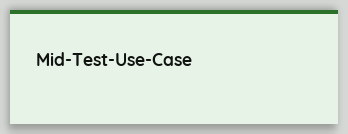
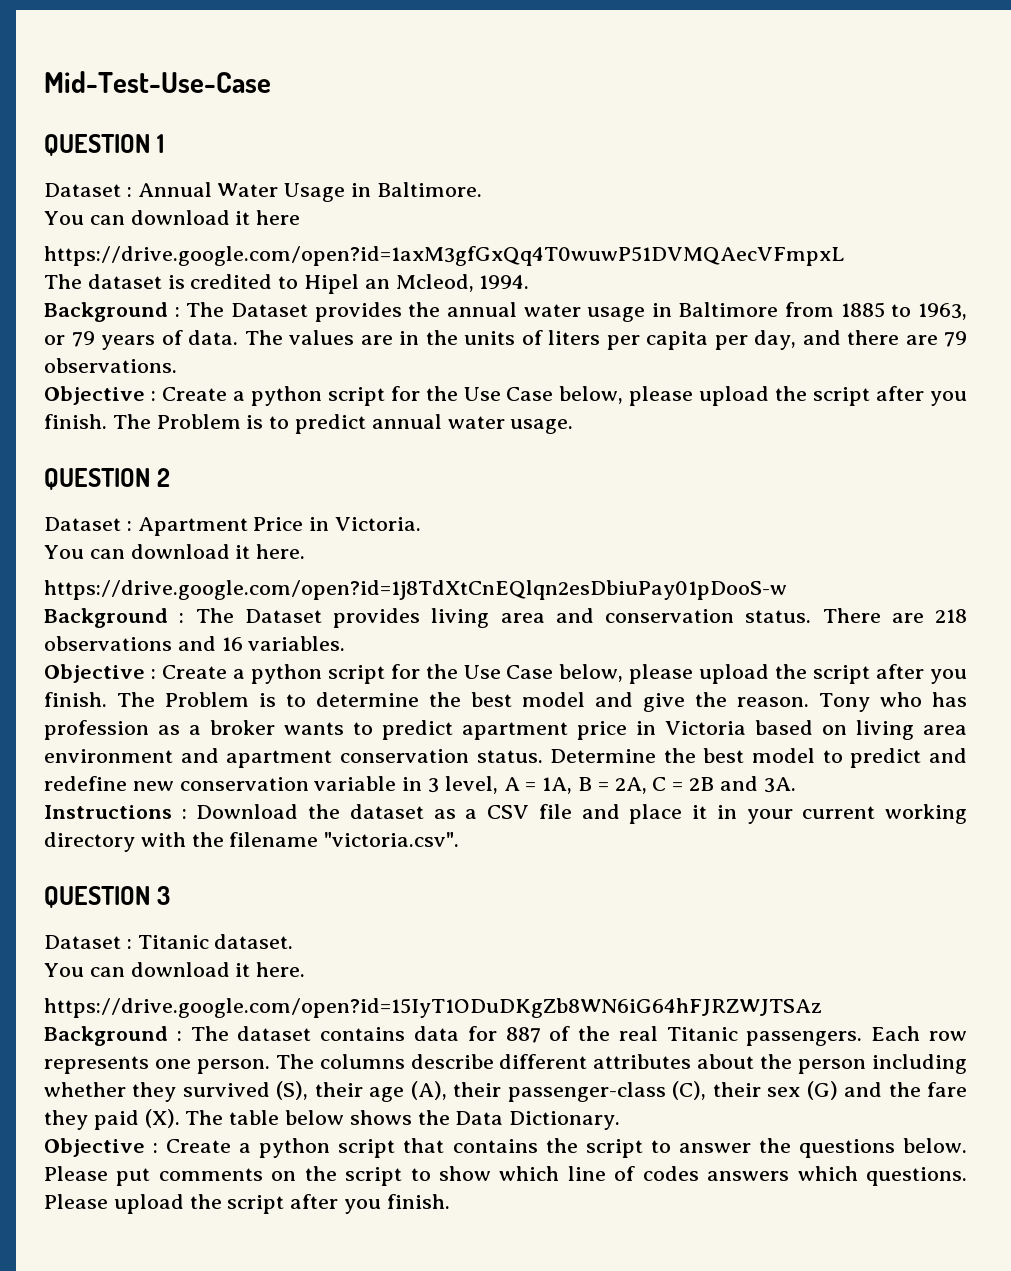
(192, 59) none -> [44,134,164,156] [44,182,482,202] [44,210,301,225] [44,246,844,266] [44,274,530,294] [44,302,967,322] [44,330,967,350] [44,358,177,373] [44,386,967,406] [44,414,574,434] [44,468,170,490] [44,517,422,536] [44,544,306,559] [44,580,787,600] [44,608,967,628] [44,636,346,651] [44,664,967,684] [44,692,967,712] [44,720,967,740] [44,748,967,768] [44,776,796,794] [44,804,968,824] [44,832,460,852] [44,886,170,908] [44,934,294,949] [44,962,306,977] [44,998,822,1018] [44,1026,968,1046] [44,1054,967,1074] [44,1081,967,1102] [44,1109,621,1130] [44,1138,968,1158] [44,1166,968,1186] [44,1194,450,1214] // QUESTION 1 // Dataset : Annual Water Usage in Baltimore. // You can download it here // https://drive.google.com/open?id=1axM3gfGxQq4T0wuwP51DVMQAecVFmpxL // The dataset is credited to Hipel an Mcleod, 1994. // Background : The Dataset provides the annual water usage in Baltimore from 1885 to 1963, or 79 years of data. The values are in the units of liters per capita per day, and there are 79 observations. // Objective : Create a python script for the Use Case below, please upload the script after you finish. The Problem is to predict annual water usage. // QUESTION 2 // Dataset : Apartment Price in Victoria. // You can download it here. // https://drive.google.com/open?id=1j8TdXtCnEQlqn2esDbiuPay01pDooS-w // Background : The Dataset provides living area and conservation status. There are 218 observations and 16 variables. // Objective : Create a python script for the Use Case below, please upload the script after you finish. The Problem is to determine the best model and give the reason. Tony who has profession as a broker wants to predict apartment price in Victoria based on living area environment and apartment conservation status. Determine the best model to predict and redefine new conservation variable in 3 level, A = 1A, B = 2A, C = 2B and 3A. // Instructions : Download the dataset as a CSV file and place it in your current working directory with the filename "victoria.csv". // QUESTION 3 // Dataset : Titanic dataset. // You can download it here. // https://drive.google.com/open?id=15IyT1ODuDKgZb8WN6iG64hFJRZWJTSAz // Background : The dataset contains data for 887 of the real Titanic passengers. Each row represents one person. The columns describe different attributes about the person including whether they survived (S), their age (A), their passenger-class (C), their sex (G) and the fare they paid (X). The table below shows the Data Dictionary. // Objective : Create a python script that contains the script to answer the questions below. Please put comments on the script to show which line of codes answers which questions. Please upload the script after you finish.

